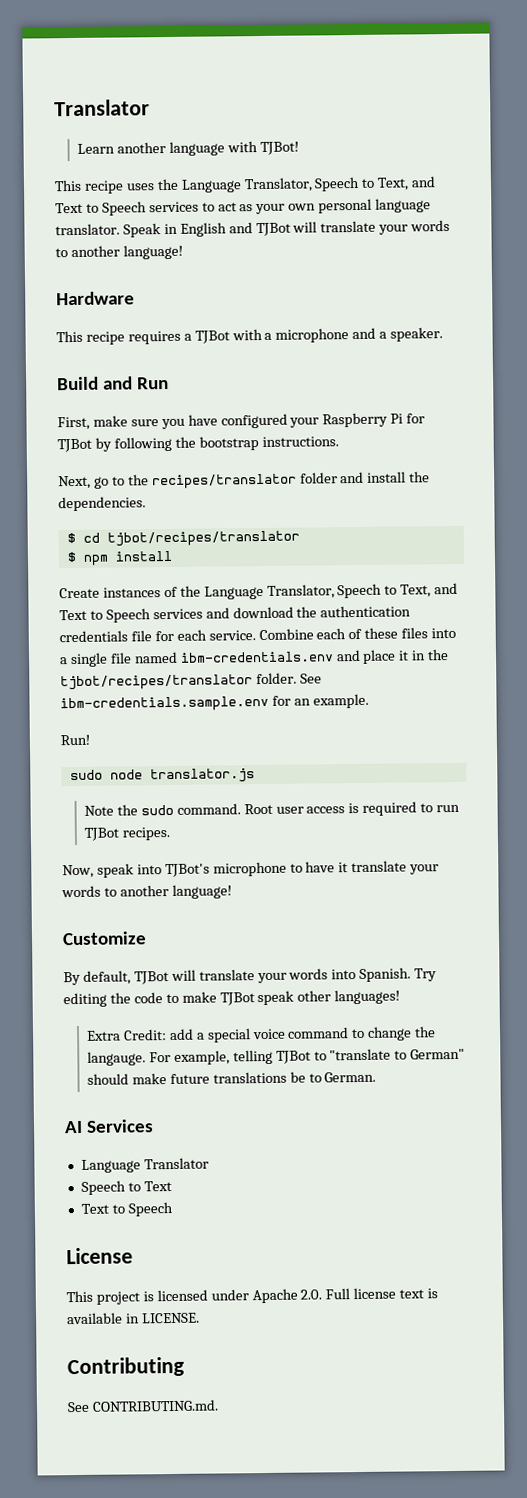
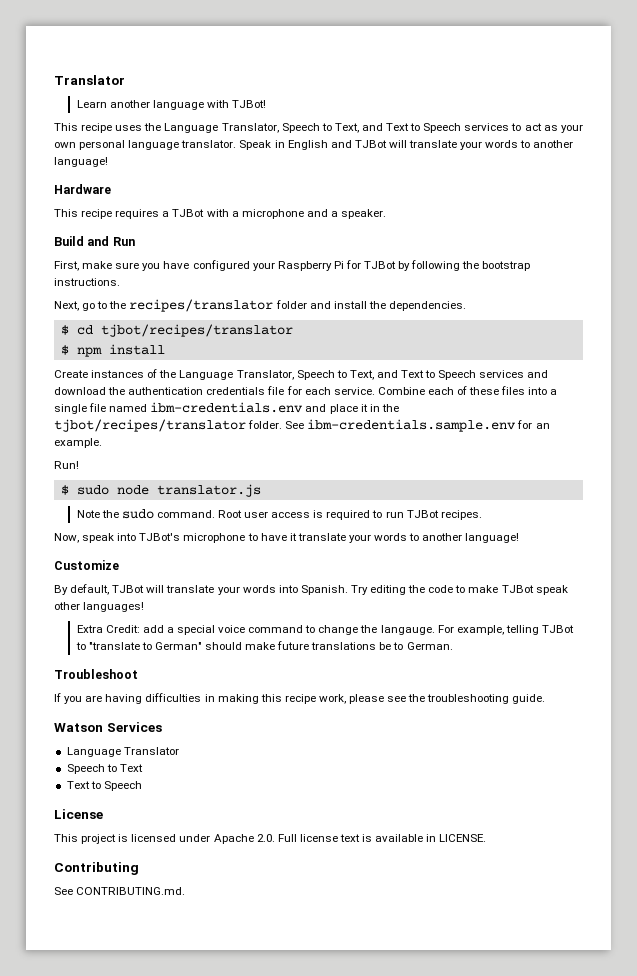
(90, 740) none -> [60,485,69,495] $
[64,1120,83,1134] AI -> [54,669,138,679] [54,693,546,704] [54,723,103,732] Troubleshoot // If you are having difficulties in making this recipe work, please see the troubleshooting guide. // Watson

